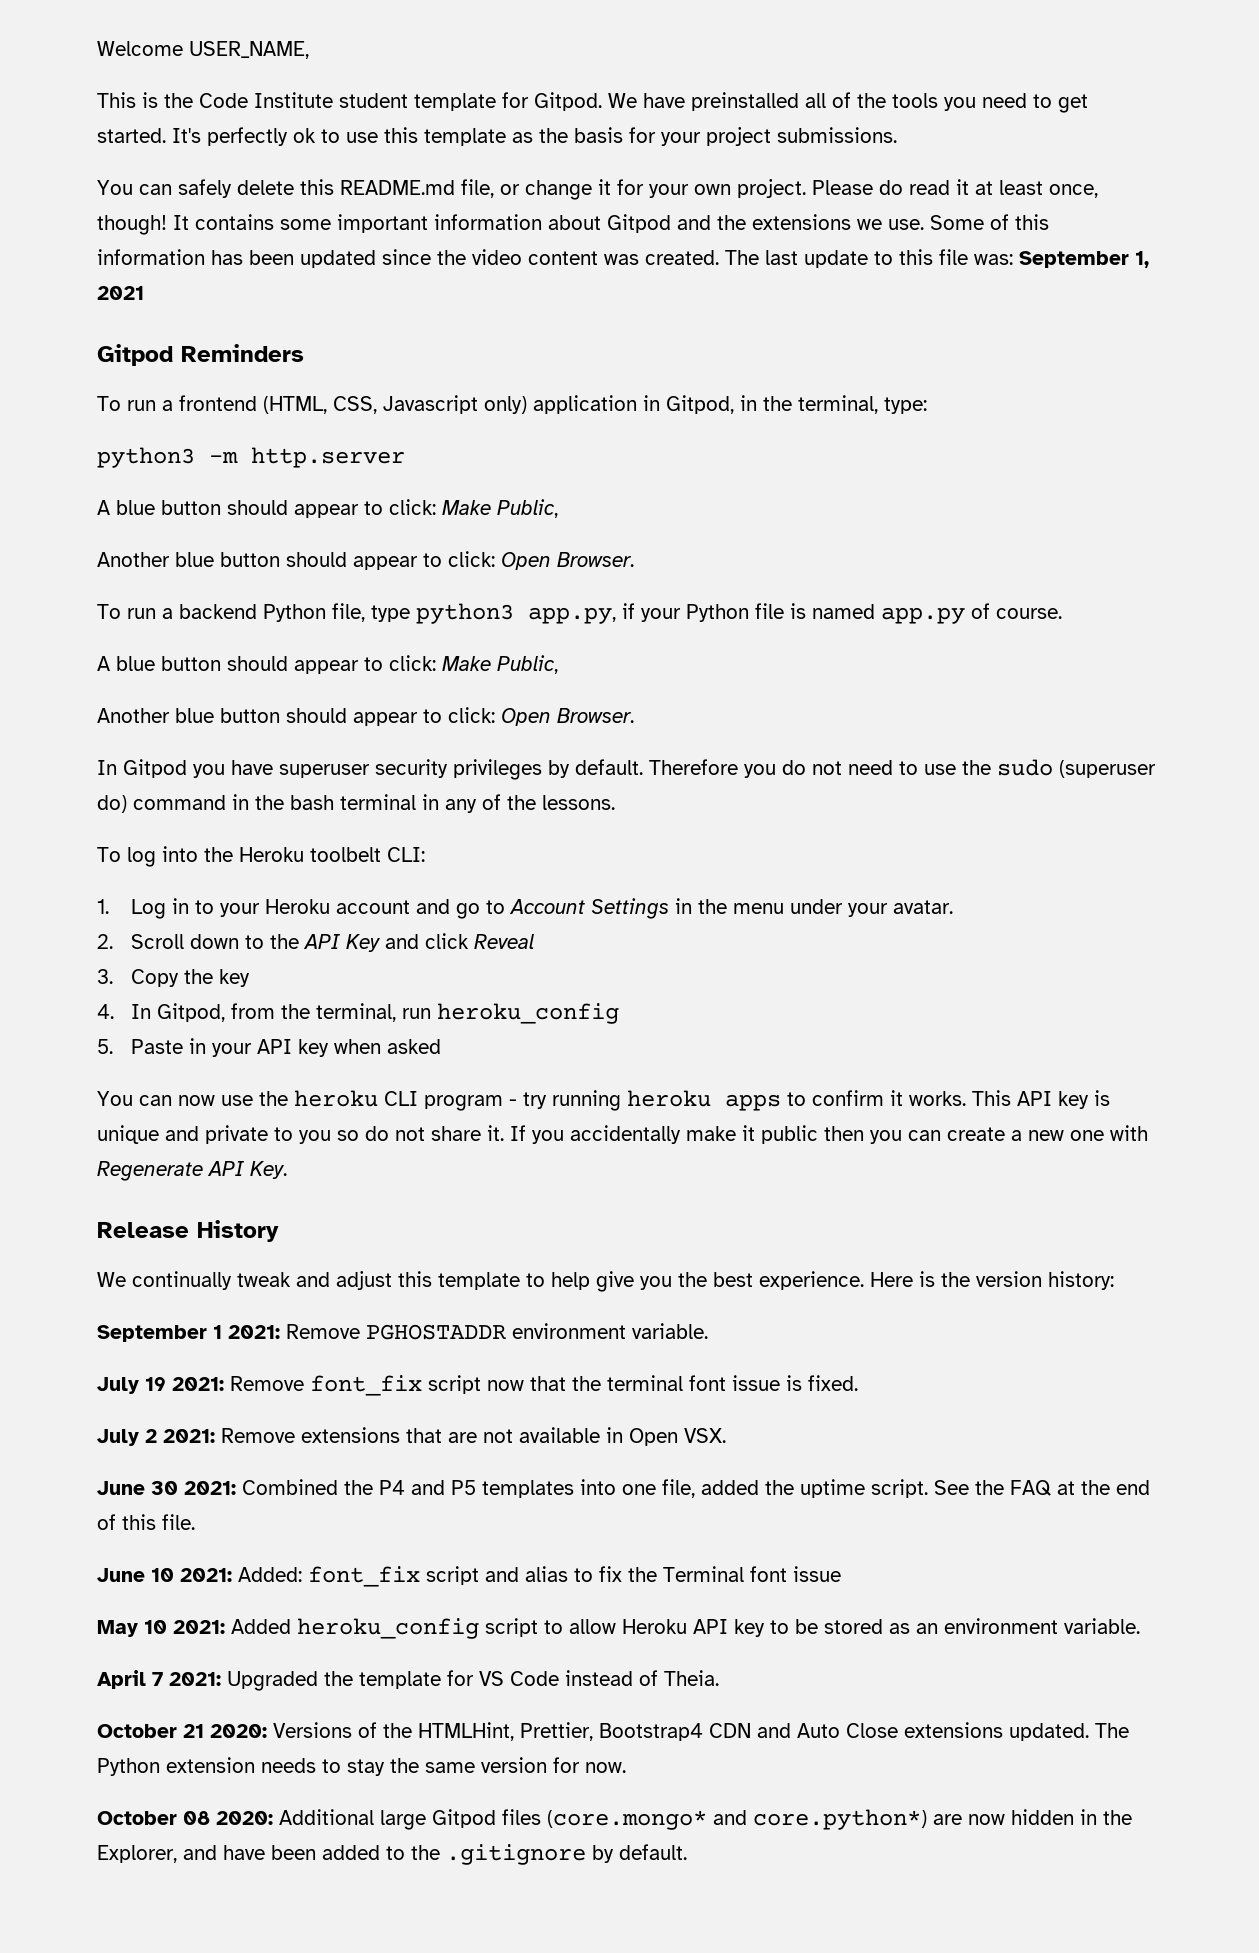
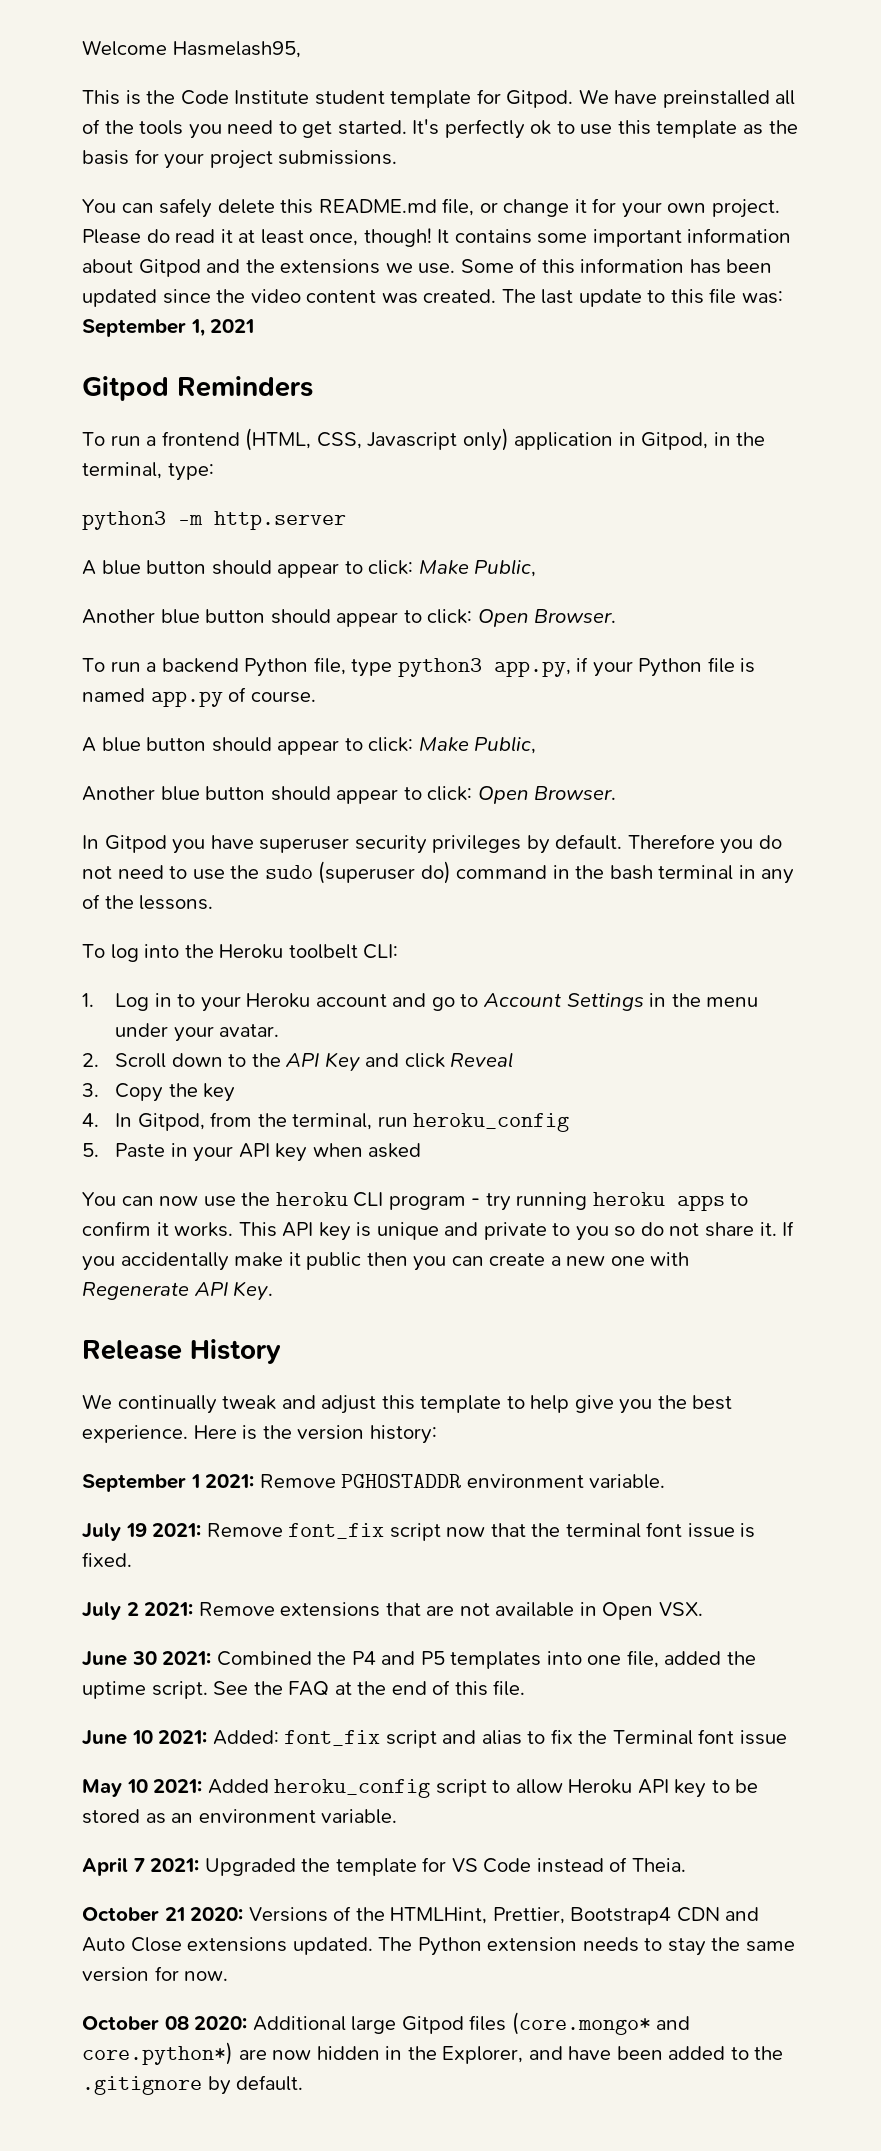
[189,41,309,59] USER_NAME, -> [172,41,301,58] Hasmelash95,

